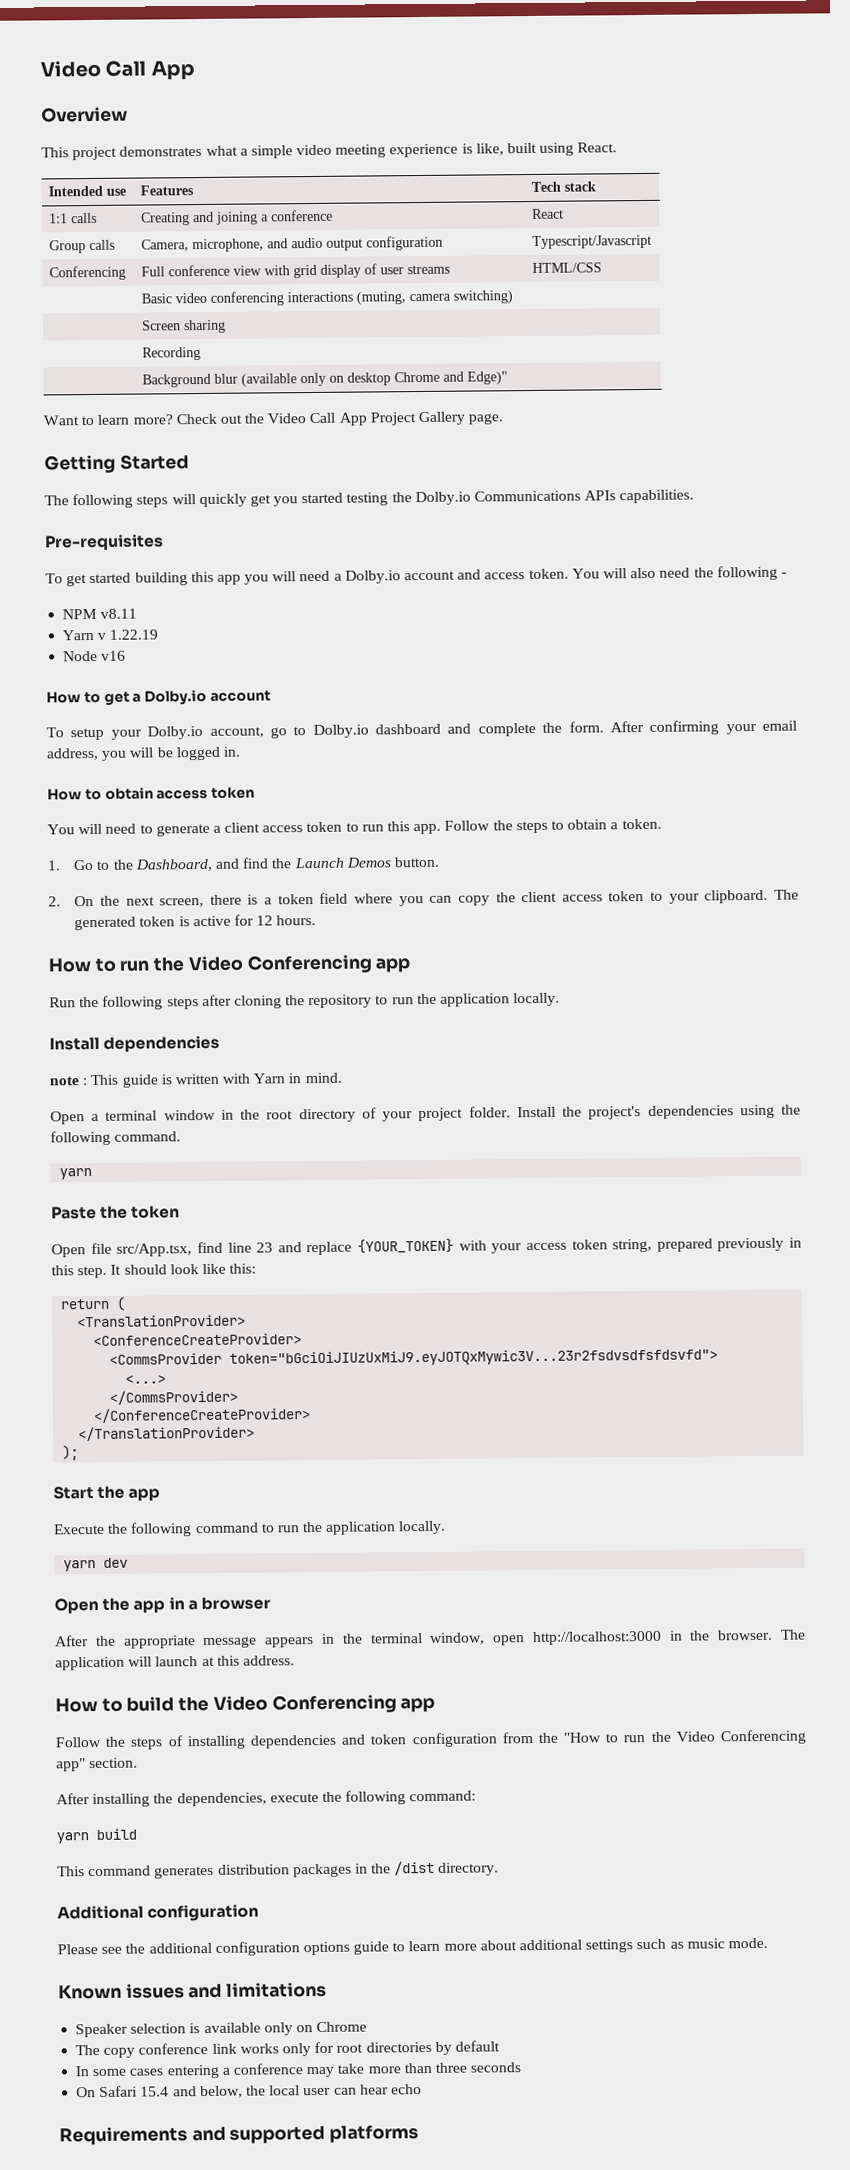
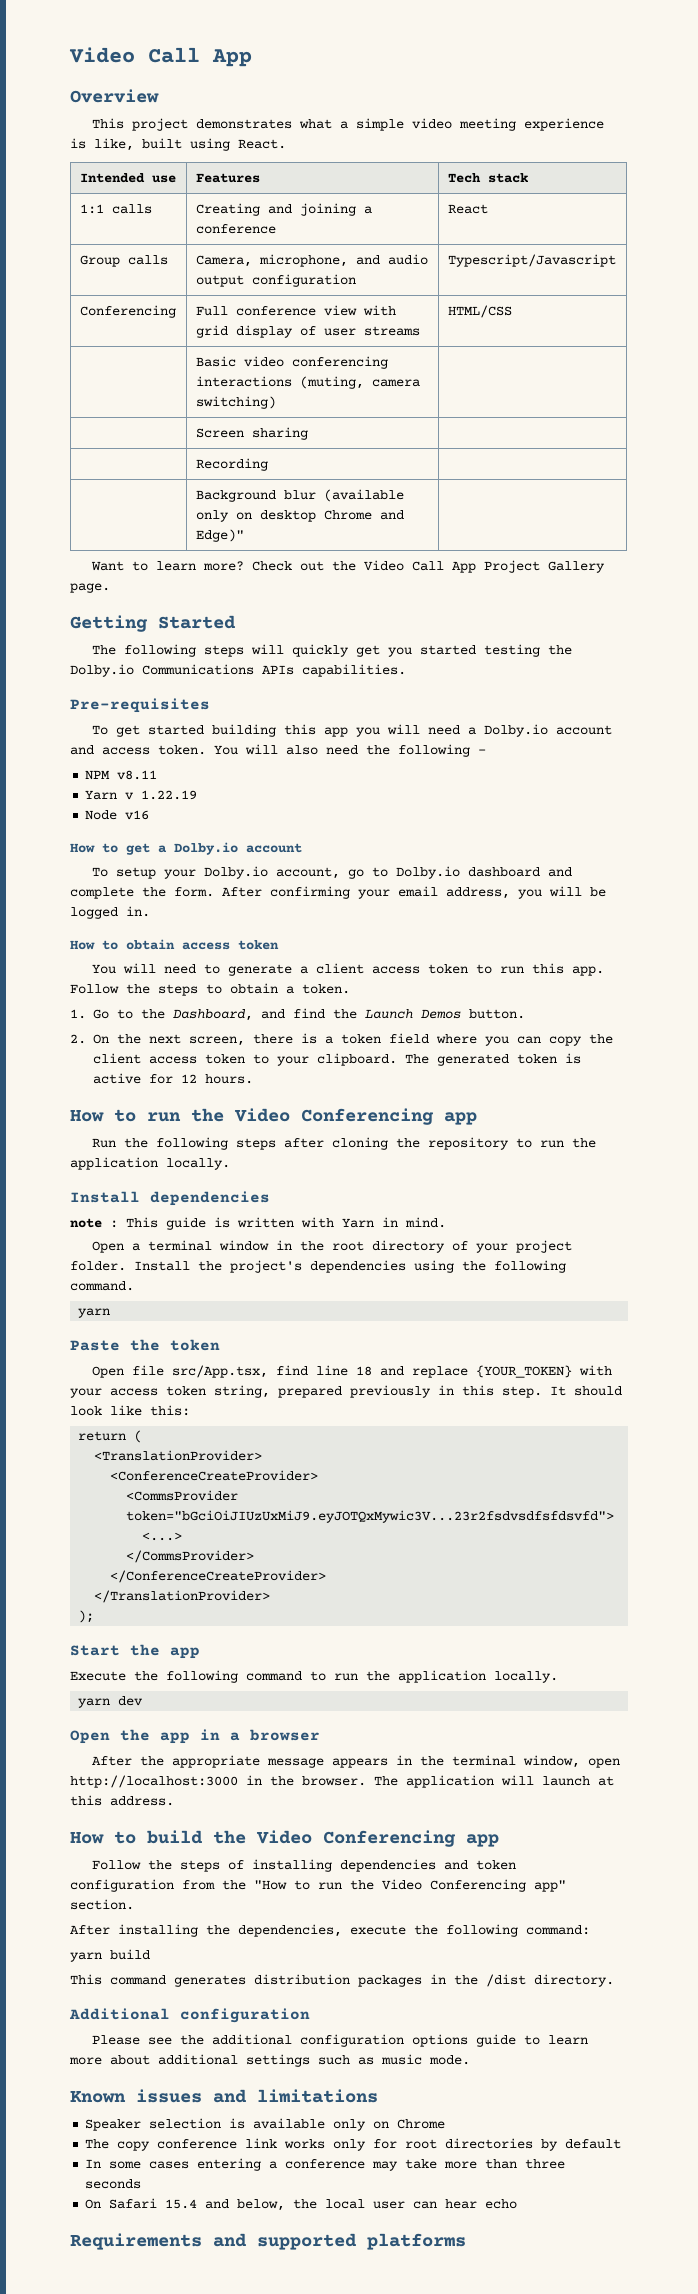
[256,1242,274,1253] 23 -> [356,1366,373,1376] 18

